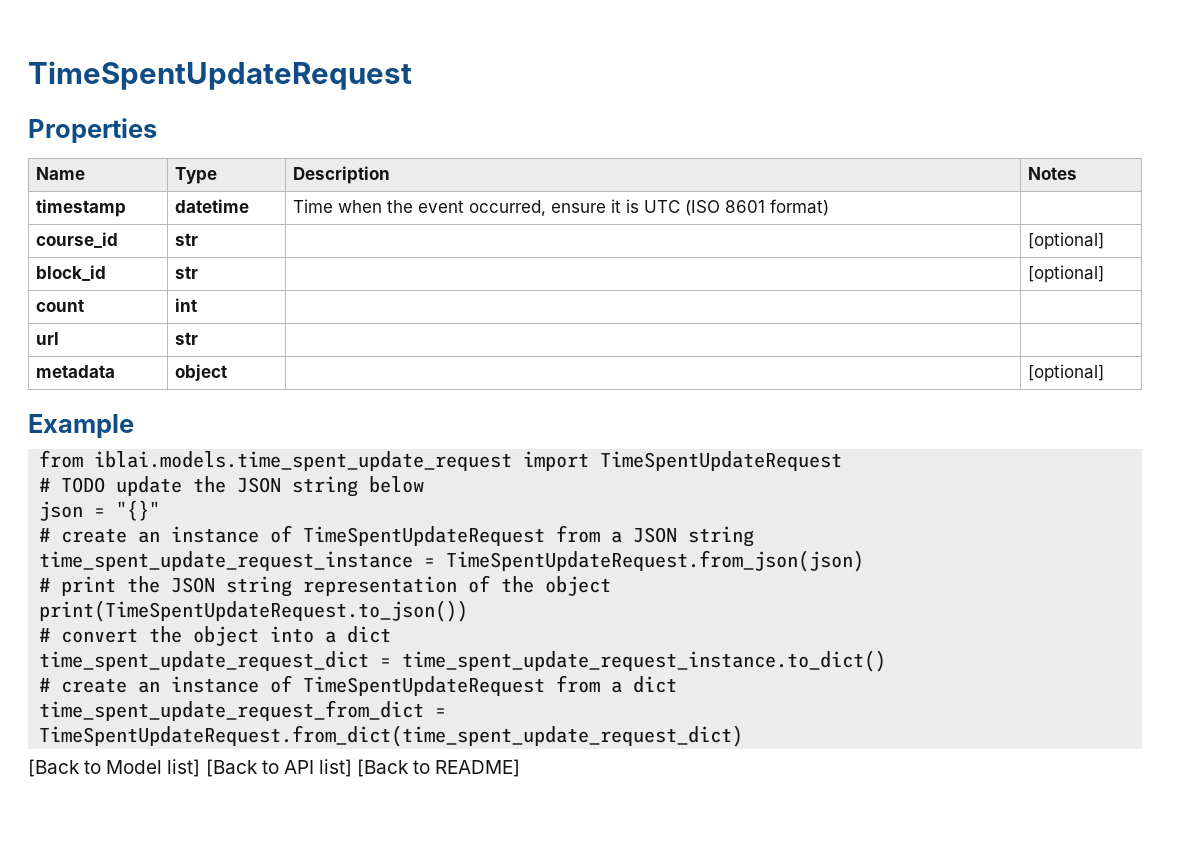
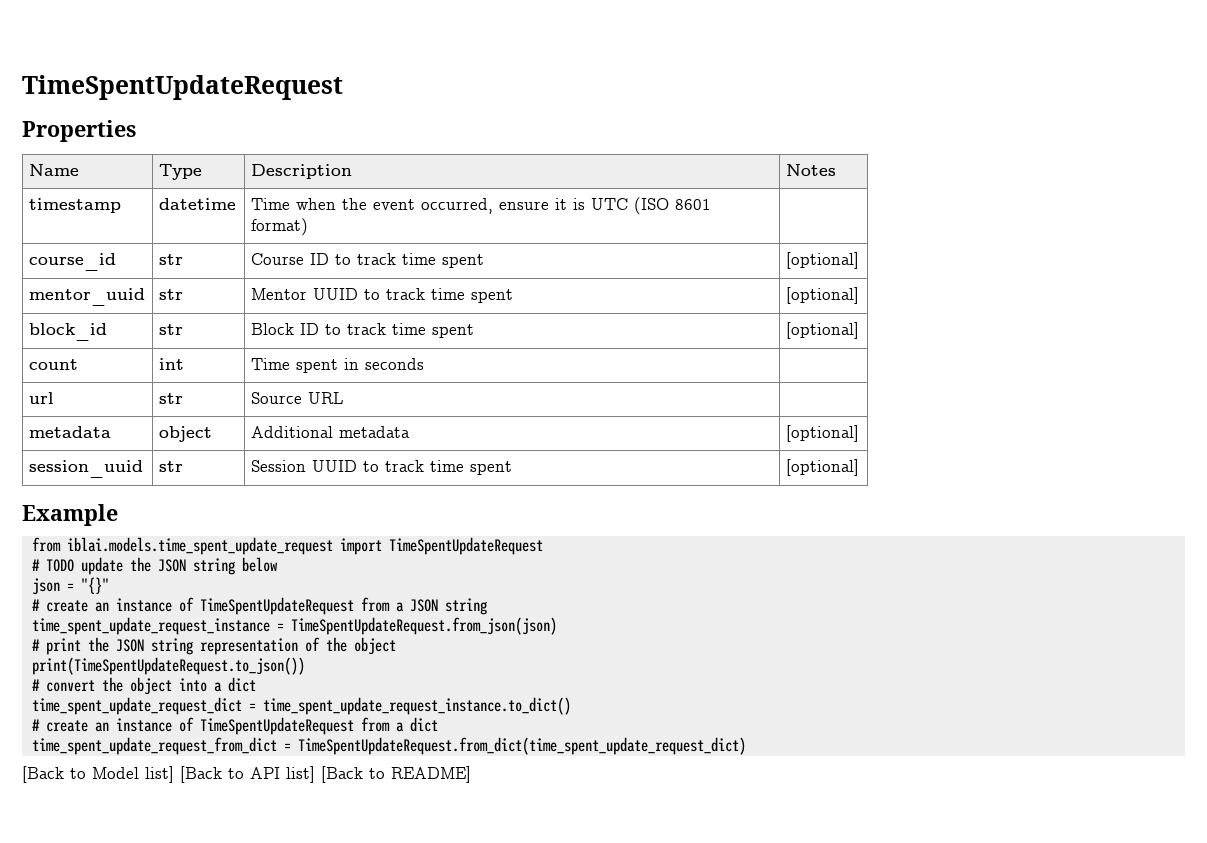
[1027,232,1104,250] [35,265,106,281] [174,266,198,279] | [optional] // block_id | str | -> [250,253,484,268] [785,252,859,269] [28,288,145,306] [158,289,183,300] [250,288,513,303] [785,287,859,304] [28,323,107,341] [158,324,183,335] [250,323,474,338] Course ID to track time spent | [optional] // mentor_uuid | str | Mentor UUID to track time spent | [optional] // block_id | str | Block ID to track time spent
(197, 305) none -> [250,358,424,373] Time spent in seconds
(198, 338) none -> [250,392,344,404] Source URL
(227, 372) none -> [250,426,410,438] [785,425,859,442] [28,460,143,478] [158,461,183,472] [250,460,512,475] Additional metadata | [optional] // session_uuid | str | Session UUID to track time spent

